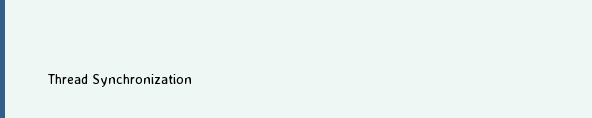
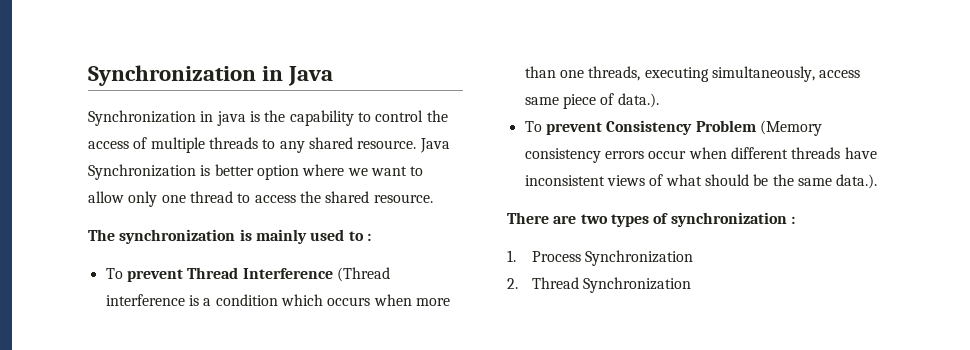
(47, 79) none -> [88,65,334,86] [88,110,448,126] [88,137,450,153] [88,164,424,180] [88,191,433,207] [88,229,371,244] [105,267,390,282] [105,294,450,306] [524,66,861,82] [524,93,659,109] [524,120,822,136] [524,147,877,163] [524,174,878,189] [507,212,795,227] [507,250,694,266] [507,278,518,289] Synchronization in Java // Synchronization in java is the capability to control the access of multiple threads to any shared resource. Java Synchronization is better option where we want to allow only one thread to access the shared resource. // The synchronization is mainly used to : // To prevent Thread Interference (Thread interference is a condition which occurs when more than one threads, executing simultaneously, access same piece of data.). // To prevent Consistency Problem (Memory consistency errors occur when different threads have inconsistent views of what should be the same data.). // There are two types of synchronization : // 1. Process Synchronization // 2.

